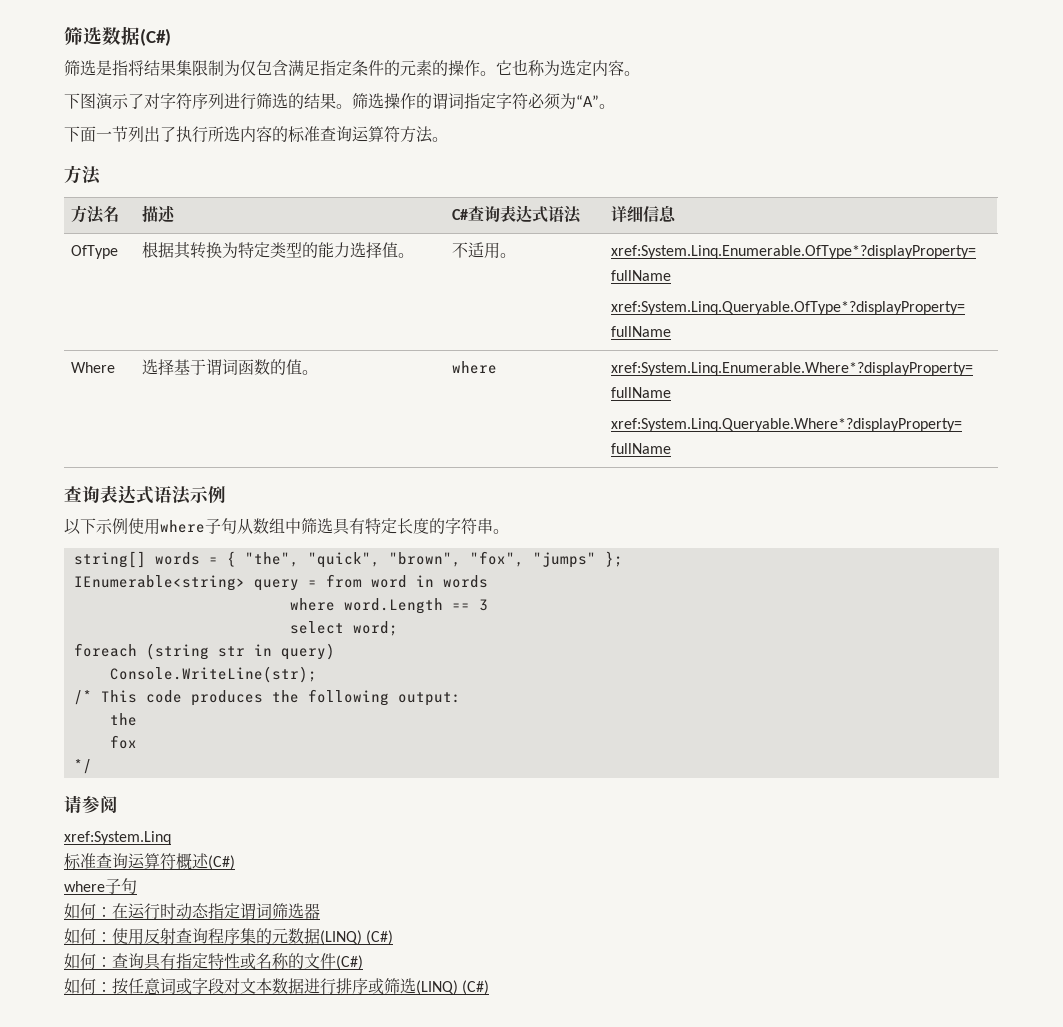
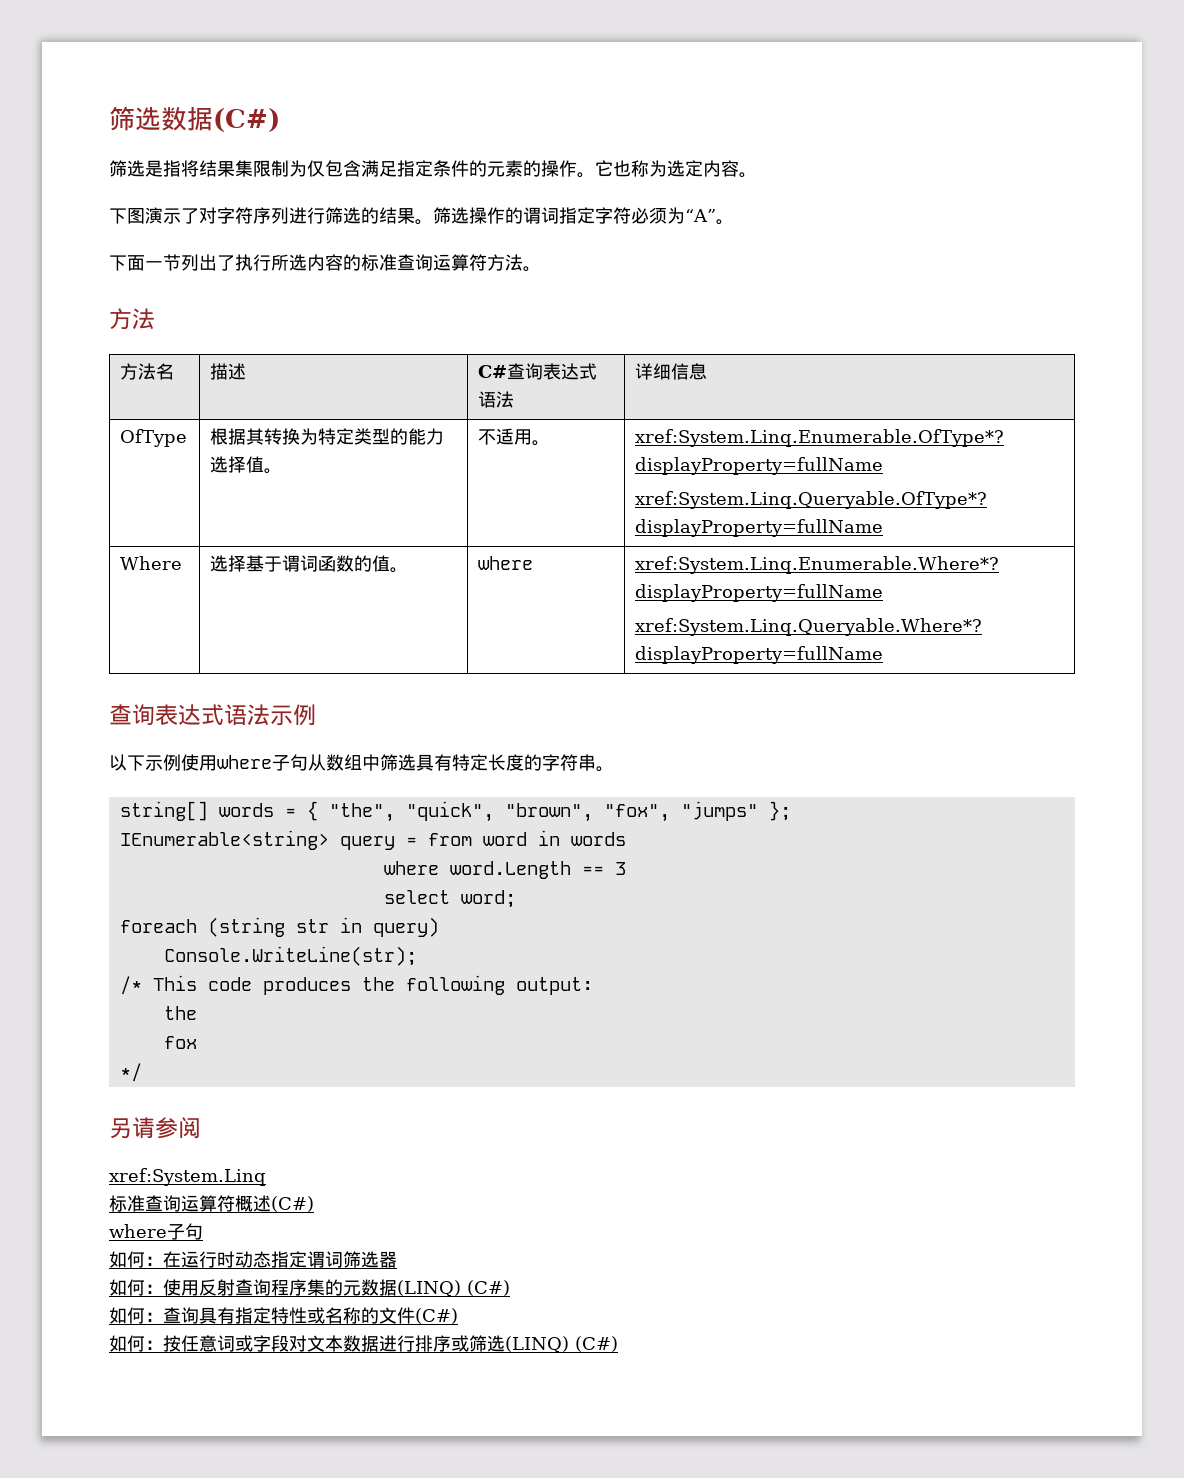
(92, 766) none -> [109,1118,132,1139] 另

